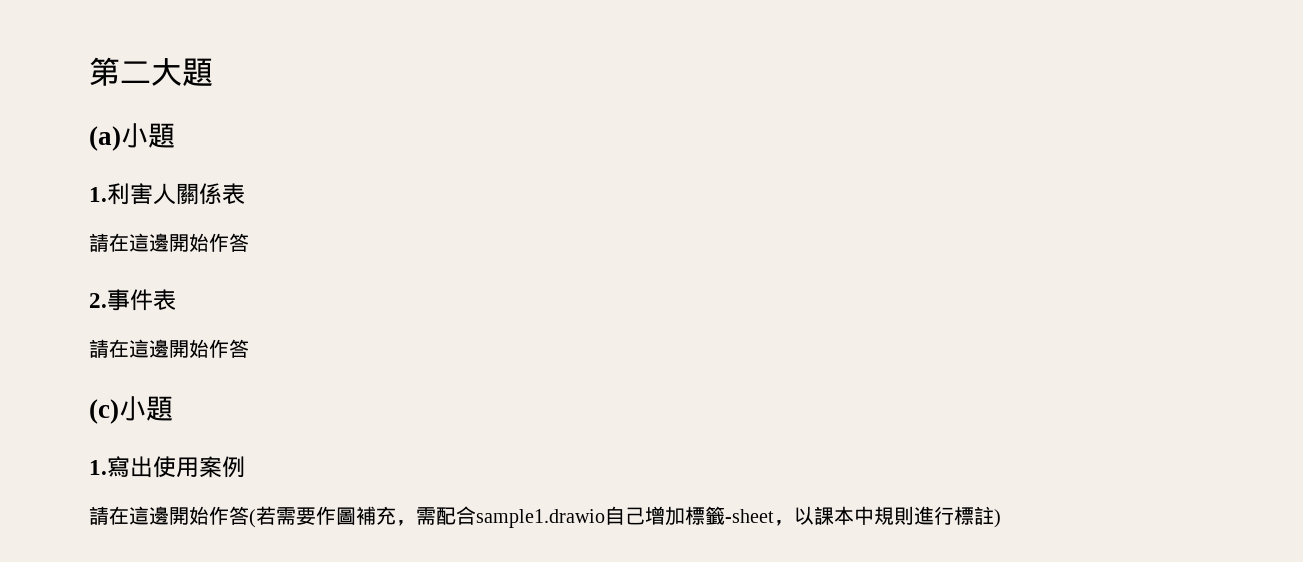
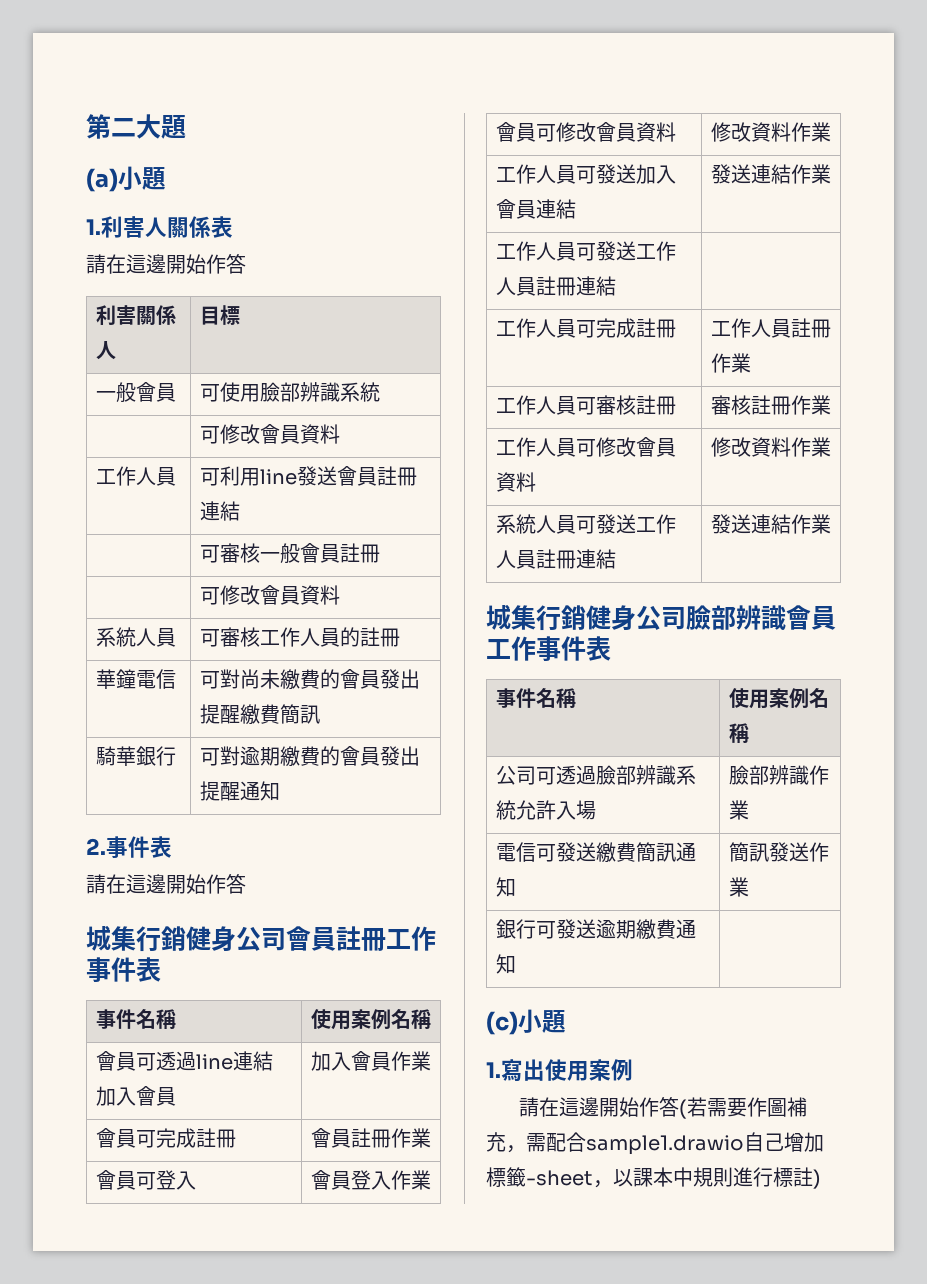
(249, 242) none -> [95,305,176,325] [95,341,116,360] [199,305,240,325] [95,382,176,402] [199,382,380,402] [199,424,340,444] [95,466,176,486] [199,466,417,486] [199,501,240,521] [199,543,380,563] [199,585,340,605] [95,627,176,647] [199,627,400,647] [95,669,176,689] [199,669,420,690] [199,704,320,725] [95,746,176,766] [199,746,420,767] [199,781,280,801] // 利害關係人 | 目標 // 一般會員 | 可使用臉部辨識系統 // | 可修改會員資料 // 工作人員 | 可利用line發送會員註冊連結 // | 可審核一般會員註冊 // | 可修改會員資料 // 系統人員 | 可審核工作人員的註冊 // 華鐘電信 | 可對尚未繳費的會員發出提醒繳費簡訊 // 騎華銀行 | 可對逾期繳費的會員發出提醒通知
(249, 348) none -> [86,925,436,952] [86,957,161,982] [95,1009,176,1029] [310,1009,431,1030] [95,1051,273,1071] [95,1086,176,1106] [310,1051,431,1071] [95,1128,236,1148] [310,1128,431,1148] [95,1170,196,1190] [310,1170,431,1190] [495,122,676,142] [710,122,831,142] [495,164,676,184] [495,199,576,219] [710,164,831,184] [495,241,676,261] [495,276,616,296] [495,318,676,338] [710,318,831,338] [710,353,751,373] [495,395,676,415] [710,395,831,415] [495,437,676,457] [495,472,536,492] [710,437,831,457] [495,514,676,534] [495,549,616,569] [710,514,831,534] [486,604,836,631] [486,636,611,661] [495,688,576,708] [728,688,829,709] [728,723,749,743] [495,765,696,785] [495,800,596,820] [728,765,829,785] [728,800,749,820] [495,842,696,863] [495,877,516,897] [728,842,829,862] [728,877,749,897] [495,919,696,940] [495,954,516,974] // 城集行銷健身公司會員註冊工作事件表 // 事件名稱 | 使用案例名稱 // 會員可透過line連結加入會員 | 加入會員作業 // 會員可完成註冊 | 會員註冊作業 // 會員可登入 | 會員登入作業 // 會員可修改會員資料 | 修改資料作業 // 工作人員可發送加入會員連結 | 發送連結作業 // 工作人員可發送工作人員註冊連結 | // 工作人員可完成註冊 | 工作人員註冊作業 // 工作人員可審核註冊 | 審核註冊作業 // 工作人員可修改會員資料 | 修改資料作業 // 系統人員可發送工作人員註冊連結 | 發送連結作業 // 城集行銷健身公司臉部辨識會員工作事件表 // 事件名稱 | 使用案例名稱 // 公司可透過臉部辨識系統允許入場 | 臉部辨識作業 // 電信可發送繳費簡訊通知 | 簡訊發送作業 // 銀行可發送逾期繳費通知 |

